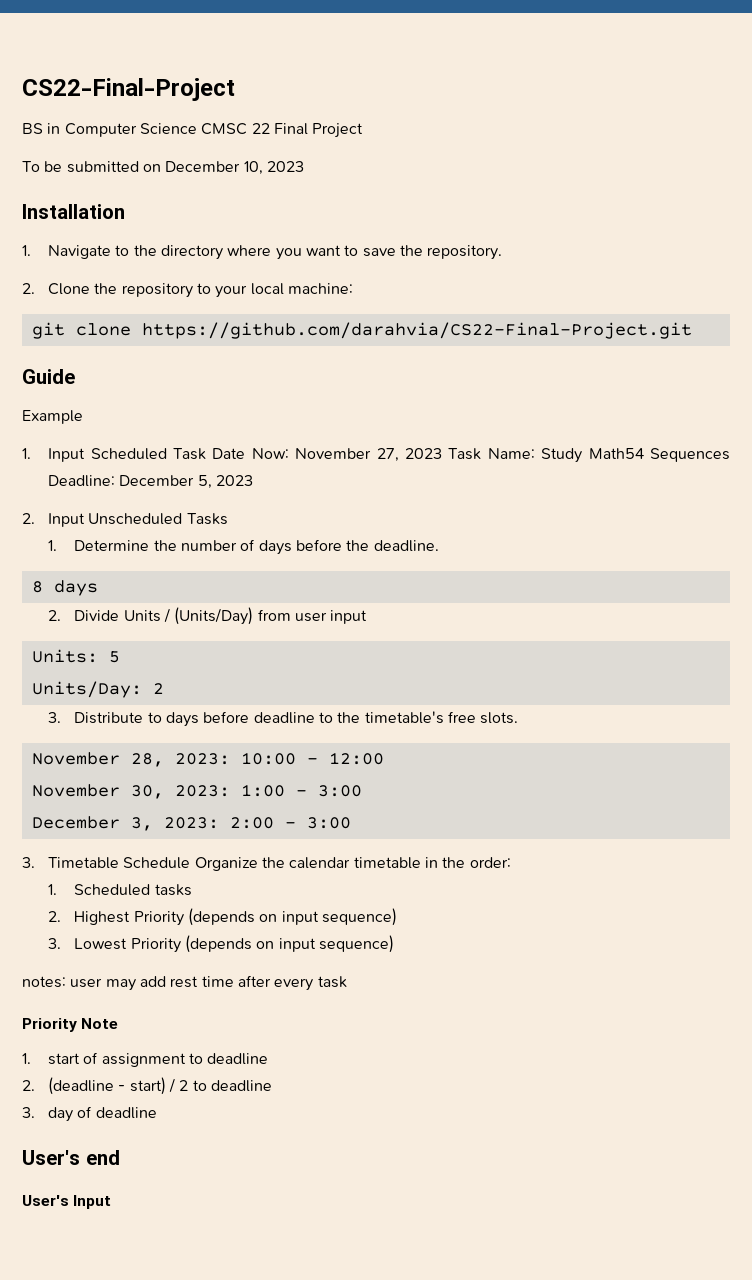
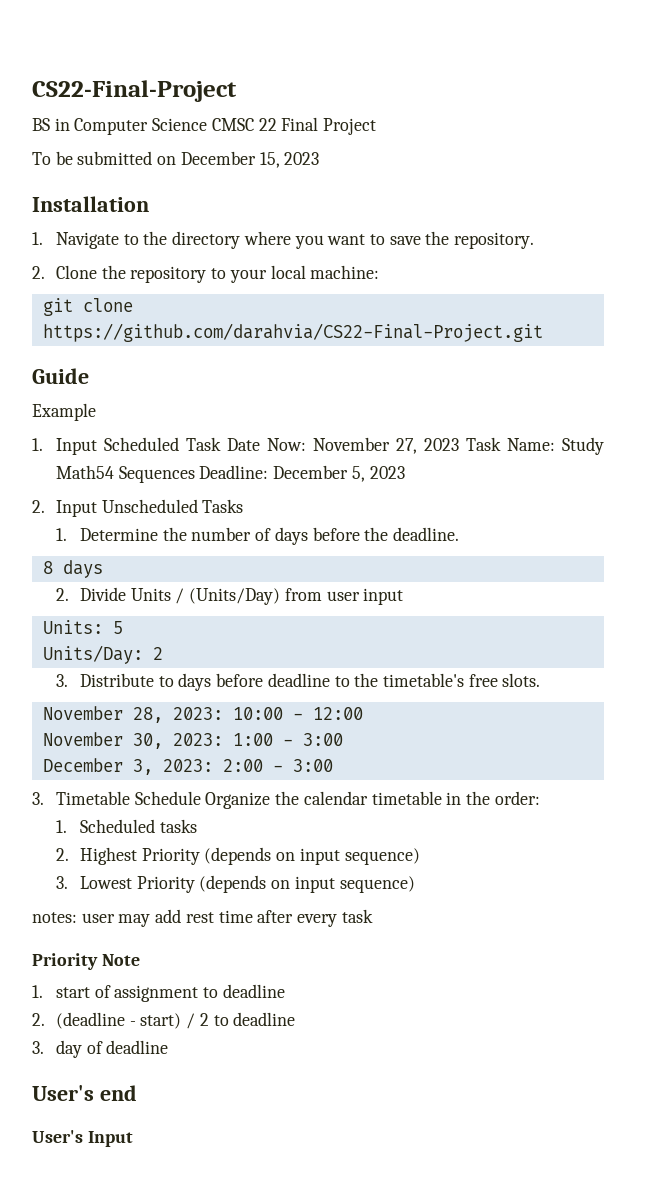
[243,161,263,175] 10, -> [259,152,280,168] 15,

